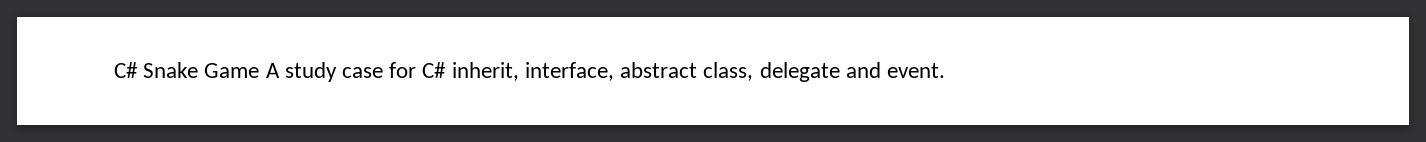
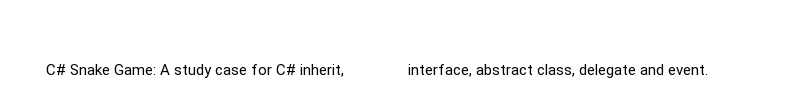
[204,63,260,78] Game -> [114,64,157,75] Game:

